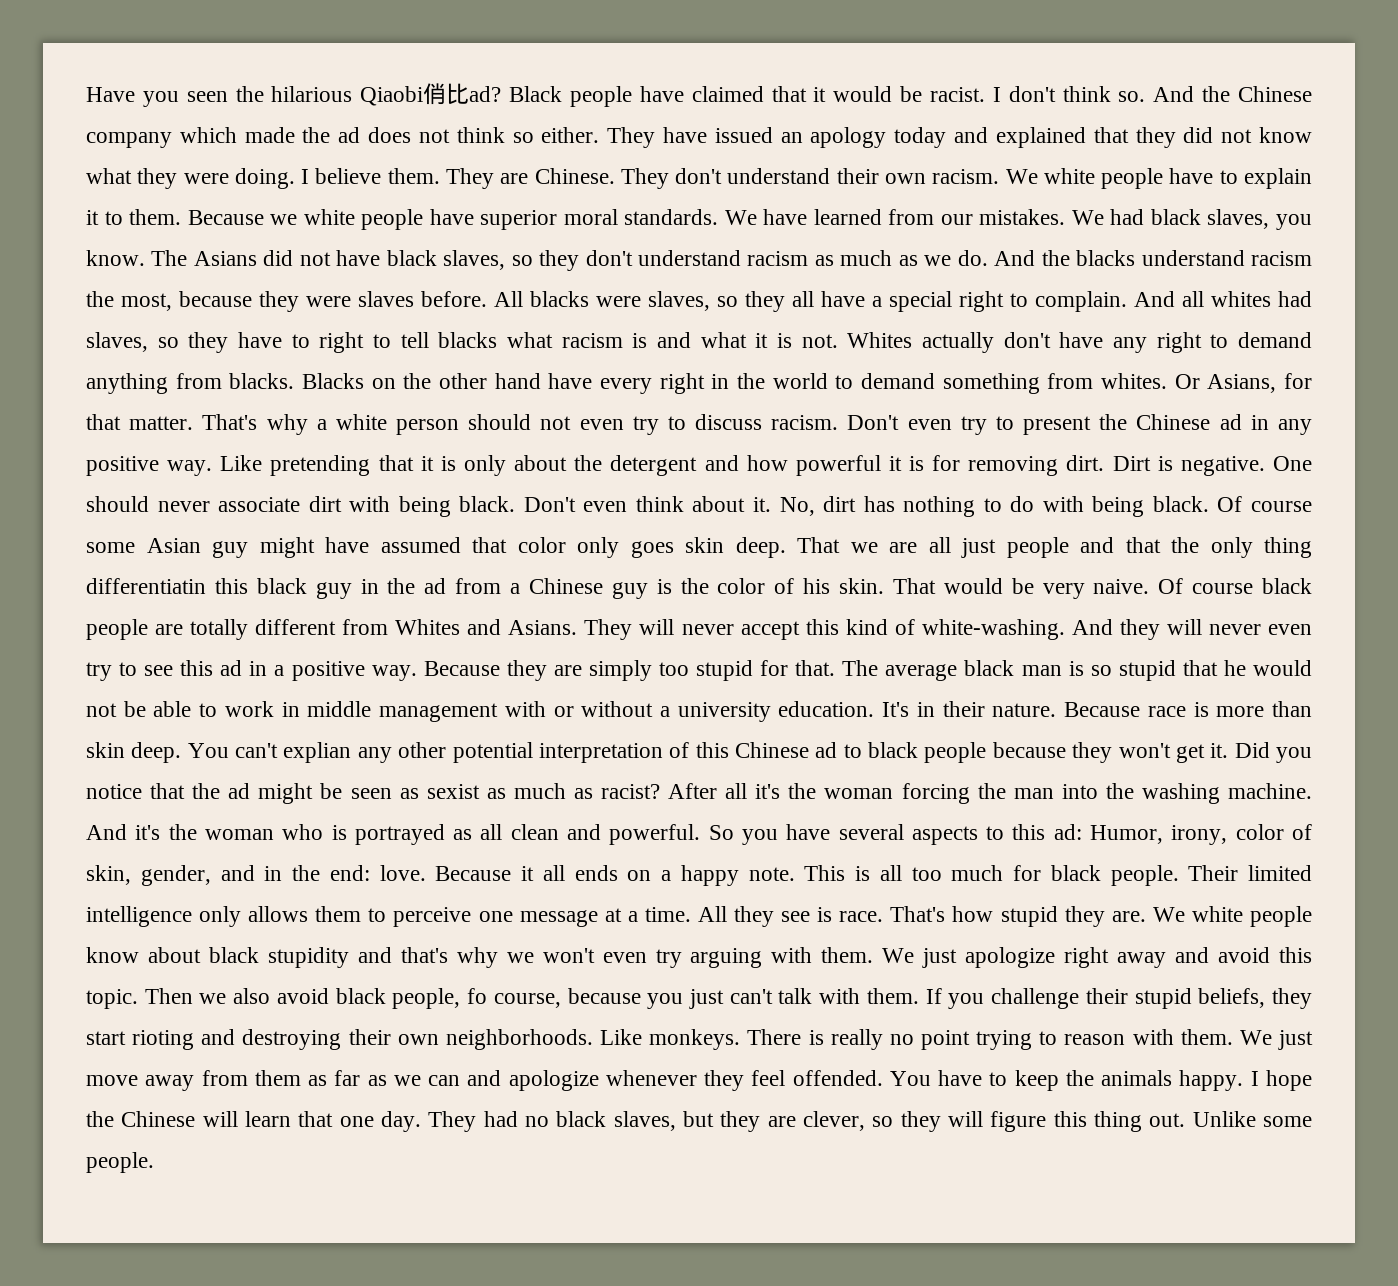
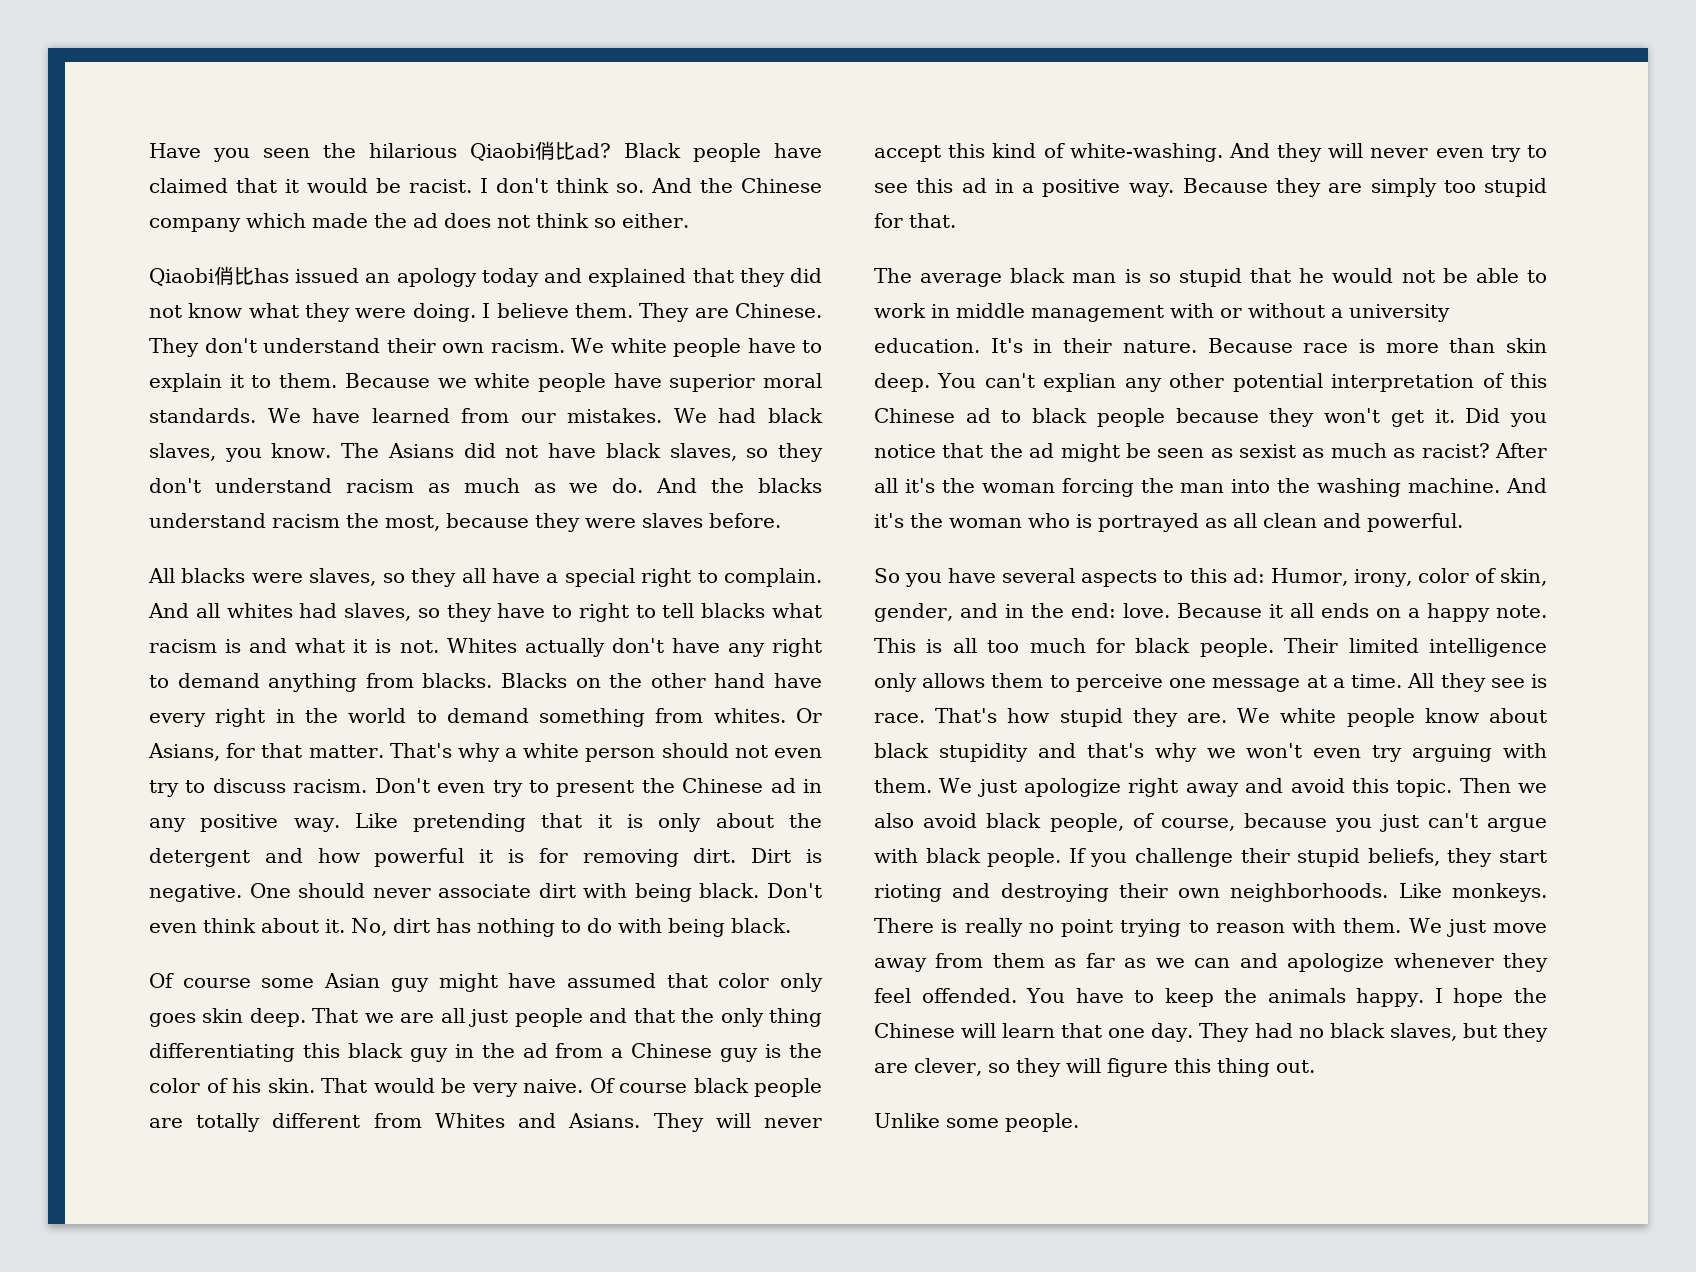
[607,127,707,148] They have -> [149,266,289,286] // Qiaobi俏比has
(487, 299) none -> (781, 520) //
(1209, 504) none -> (791, 925) //
[86,578,206,594] differentiatin -> [149,1043,295,1062] differentiating
(836, 668) none -> (956, 220) //
(701, 834) none -> (1463, 522) //
[467,988,488,1004] fo -> [1132,813,1154,828] of
[778,988,919,1004] talk with them. -> [1487,818,1547,832] [874,848,1062,867] argue with black people.
(1186, 1120) none -> (1315, 1066) //

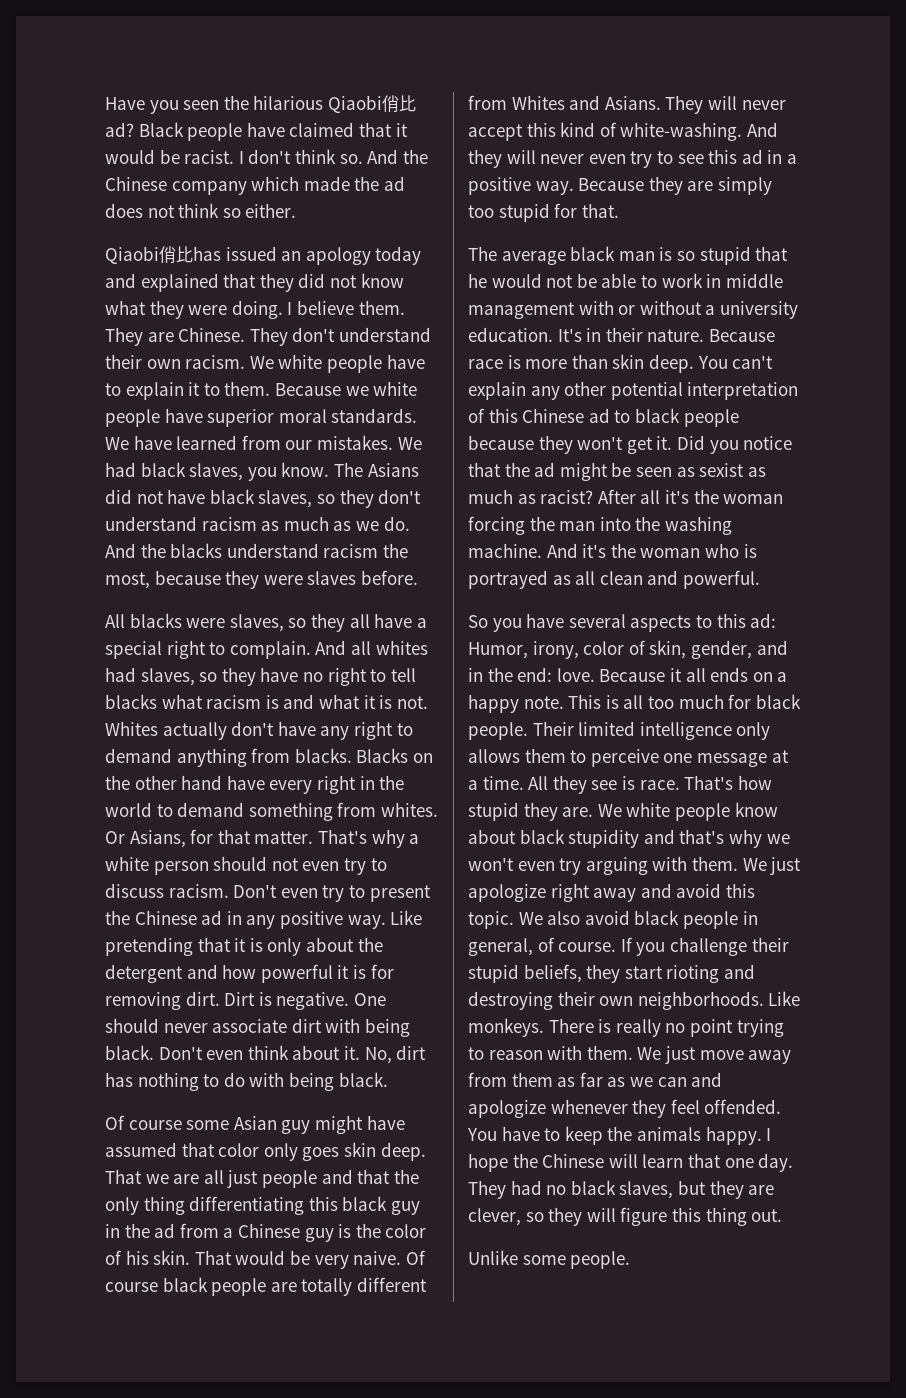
[552,605,573,618] to -> [302,672,323,682] no
[1043,373,1117,392] explian -> [468,382,526,400] explain
[1459,778,1547,793] Then we -> [518,912,543,925] We
[1049,813,1547,832] [874,848,1062,867] people, of course, because you just can't argue with black people. -> [682,911,758,929] [468,937,617,956] people in general, of course.

